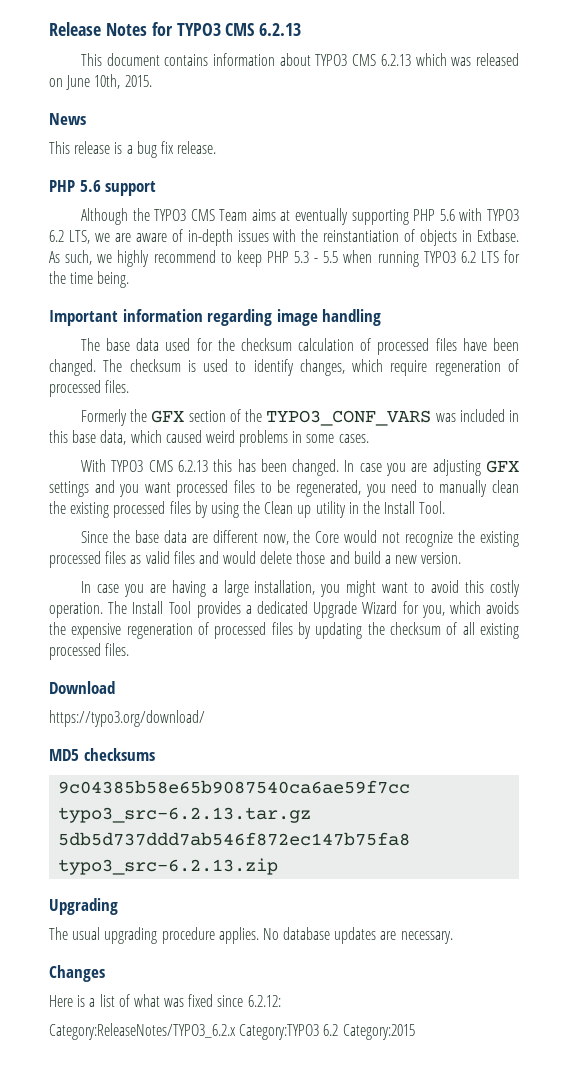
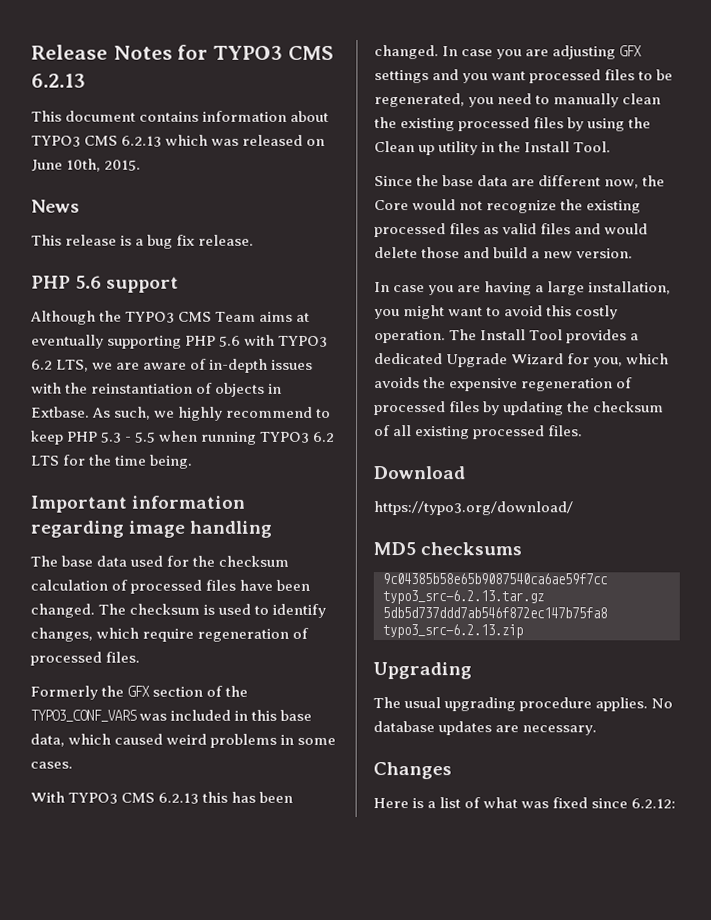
[49,1023,415,1040] // Category:ReleaseNotes/TYPO3_6.2.x Category:TYPO3 6.2 Category:2015 -> (677, 803) none

